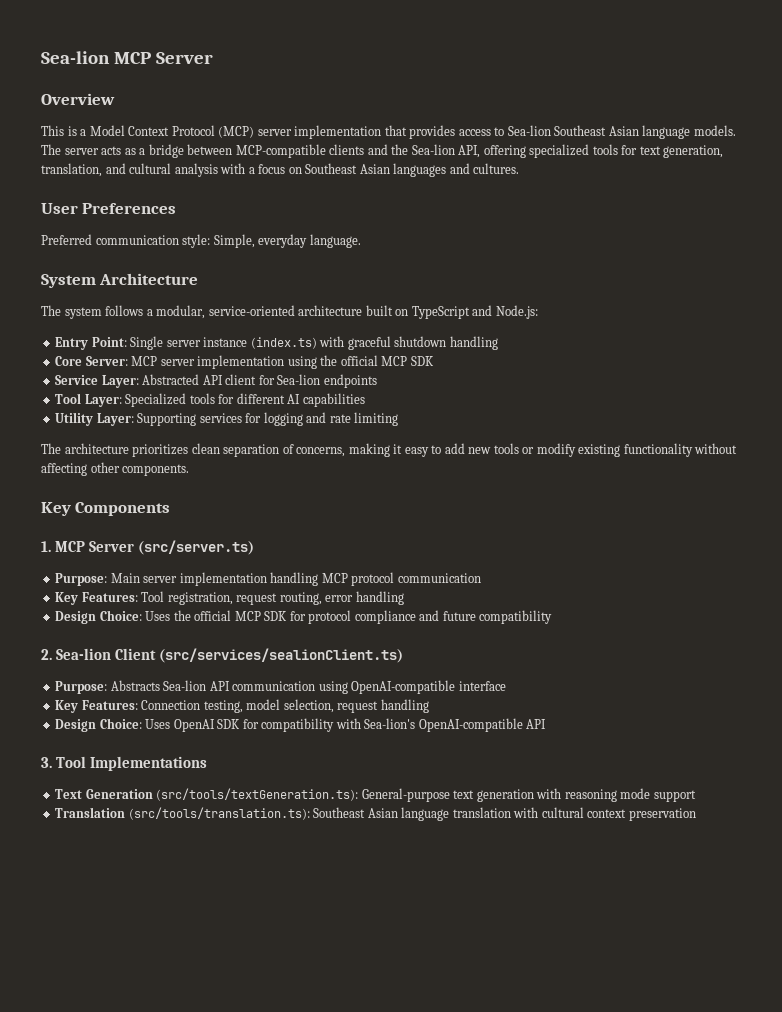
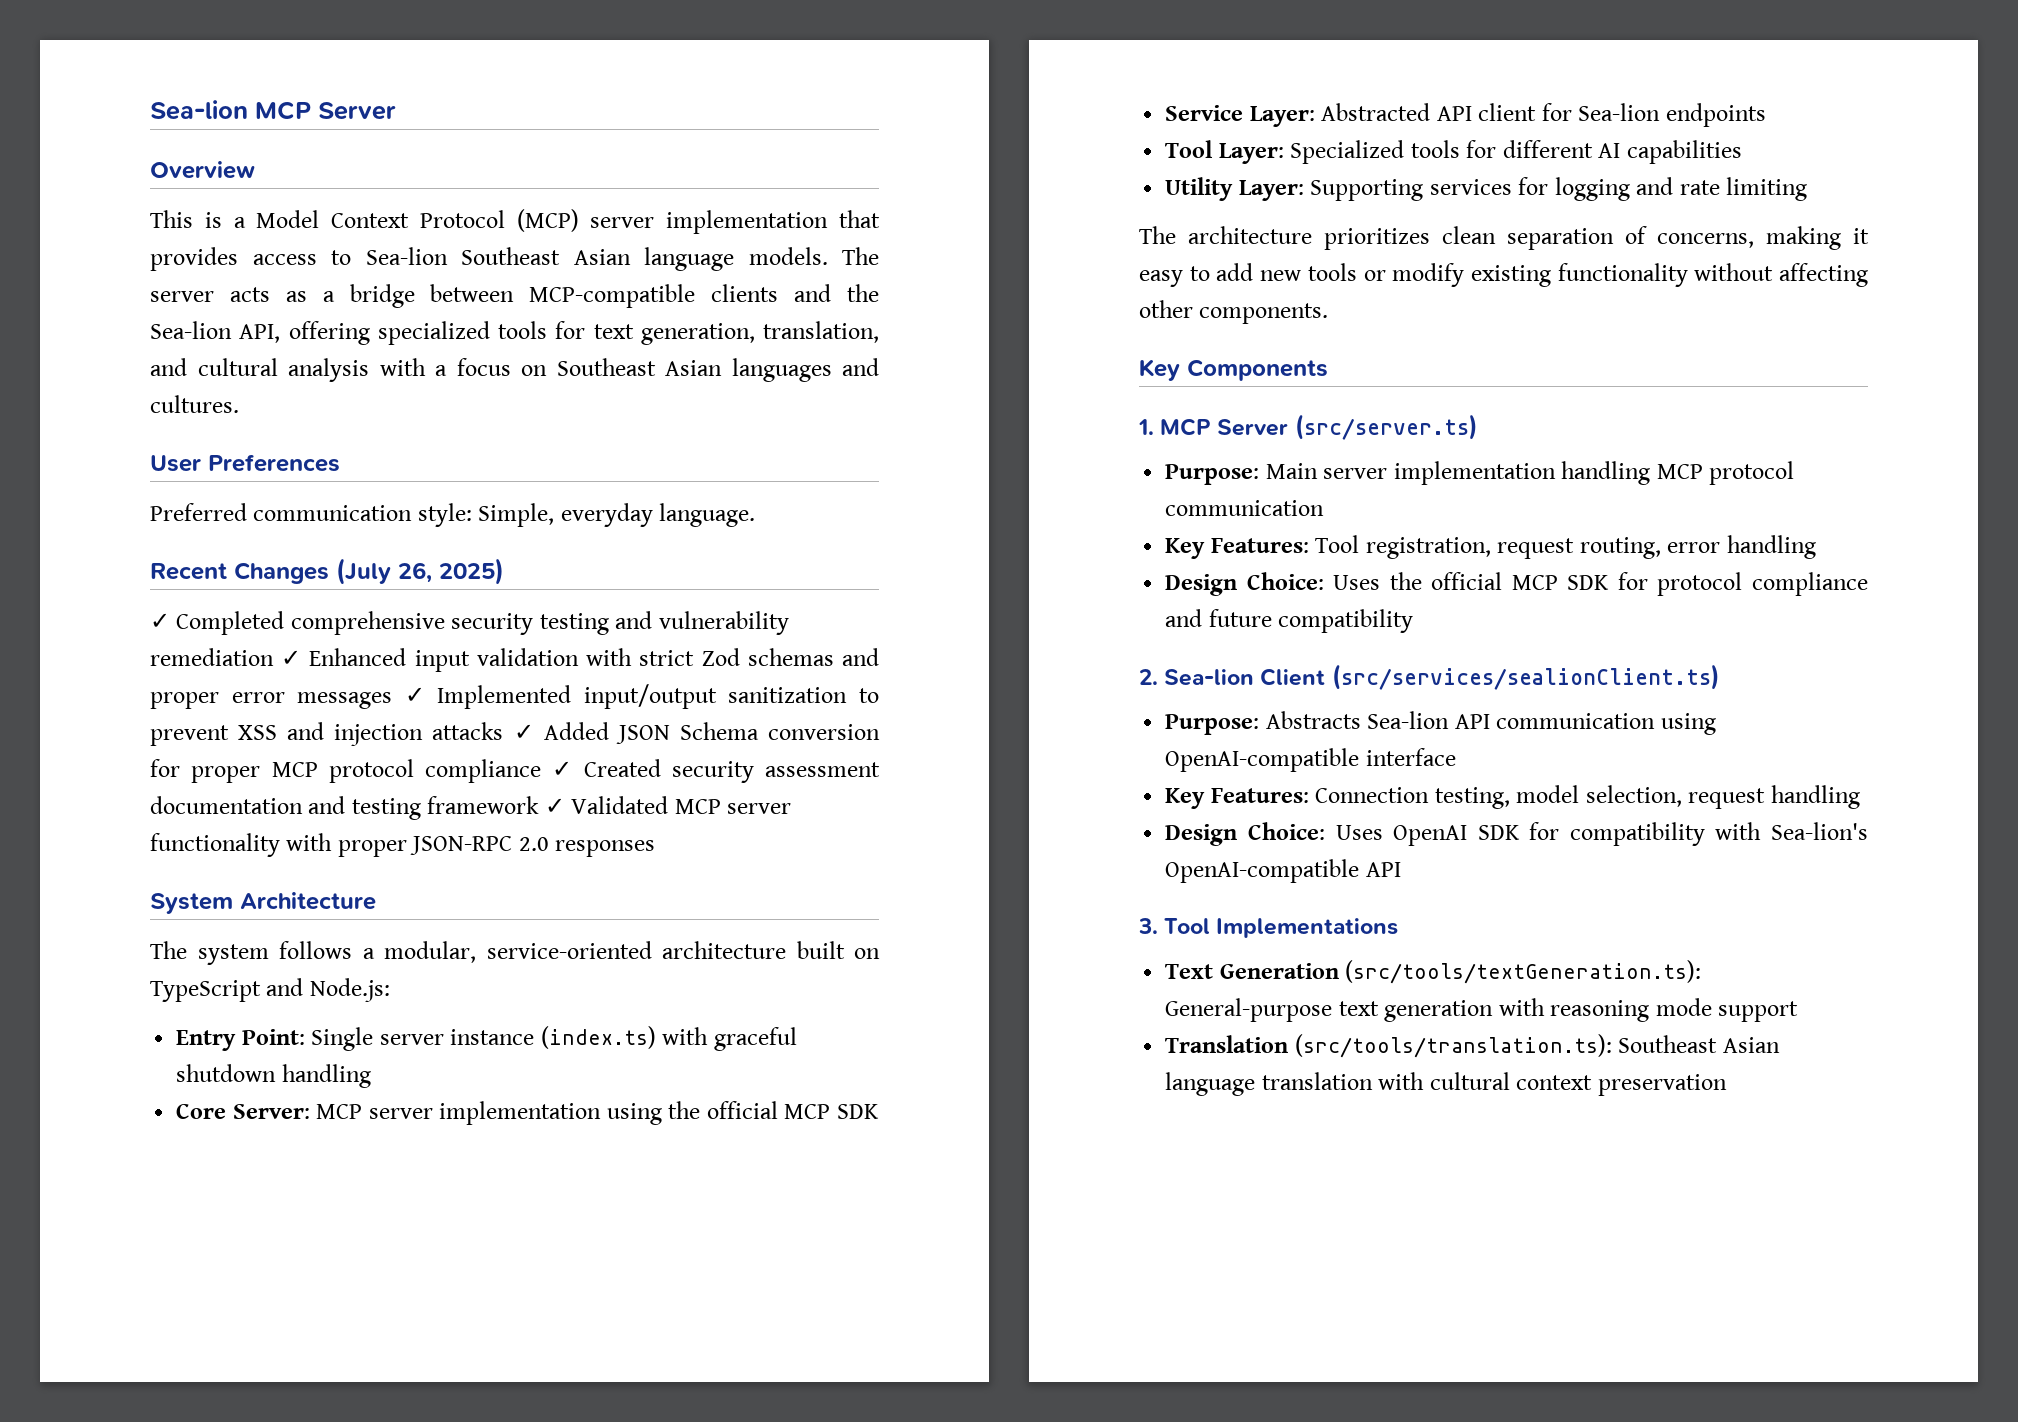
(361, 241) none -> [150,558,504,585] [150,611,789,635] [150,648,879,672] [150,684,879,709] [150,722,880,746] [150,759,880,783] [150,796,792,820] [150,833,656,857] // Recent Changes (July 26, 2025) // ✓ Completed comprehensive security testing and vulnerability remediation ✓ Enhanced input validation with strict Zod schemas and proper error messages ✓ Implemented input/output sanitization to prevent XSS and injection attacks ✓ Added JSON Schema conversion for proper MCP protocol compliance ✓ Created security assessment documentation and testing framework ✓ Validated MCP server functionality with proper JSON-RPC 2.0 responses

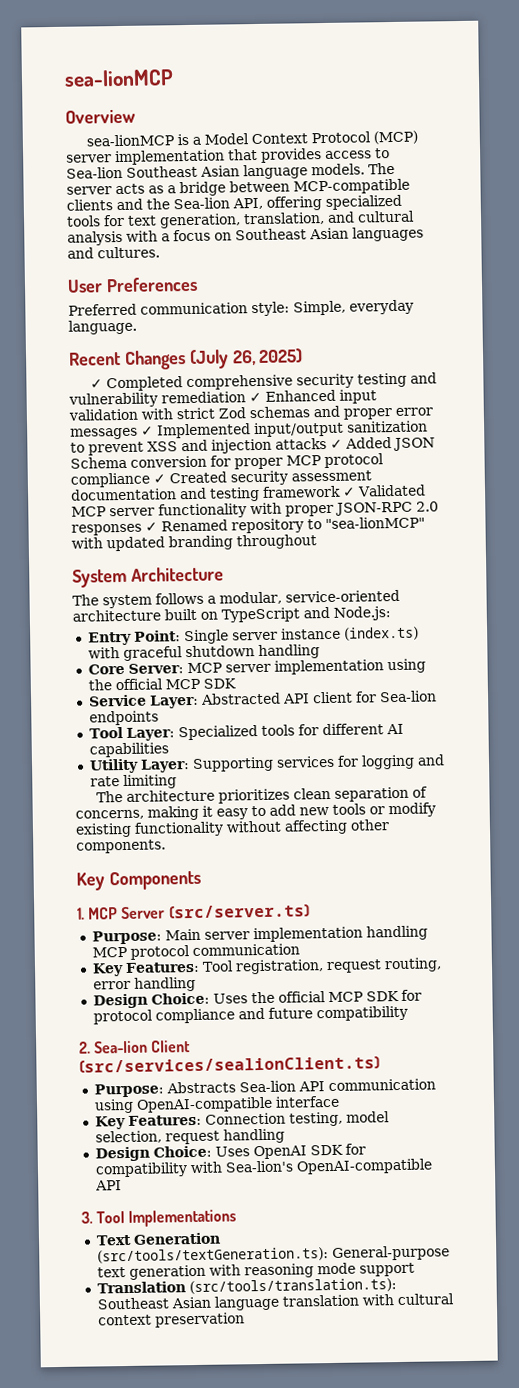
[150,100,396,120] Sea-lion MCP Server -> [64,69,174,87] sea-lionMCP
[150,210,193,228] This -> [86,134,175,147] sea-lionMCP
(656, 848) none -> [145,516,425,534] [71,534,317,552] ✓ Renamed repository to "sea-lionMCP" with updated branding throughout

